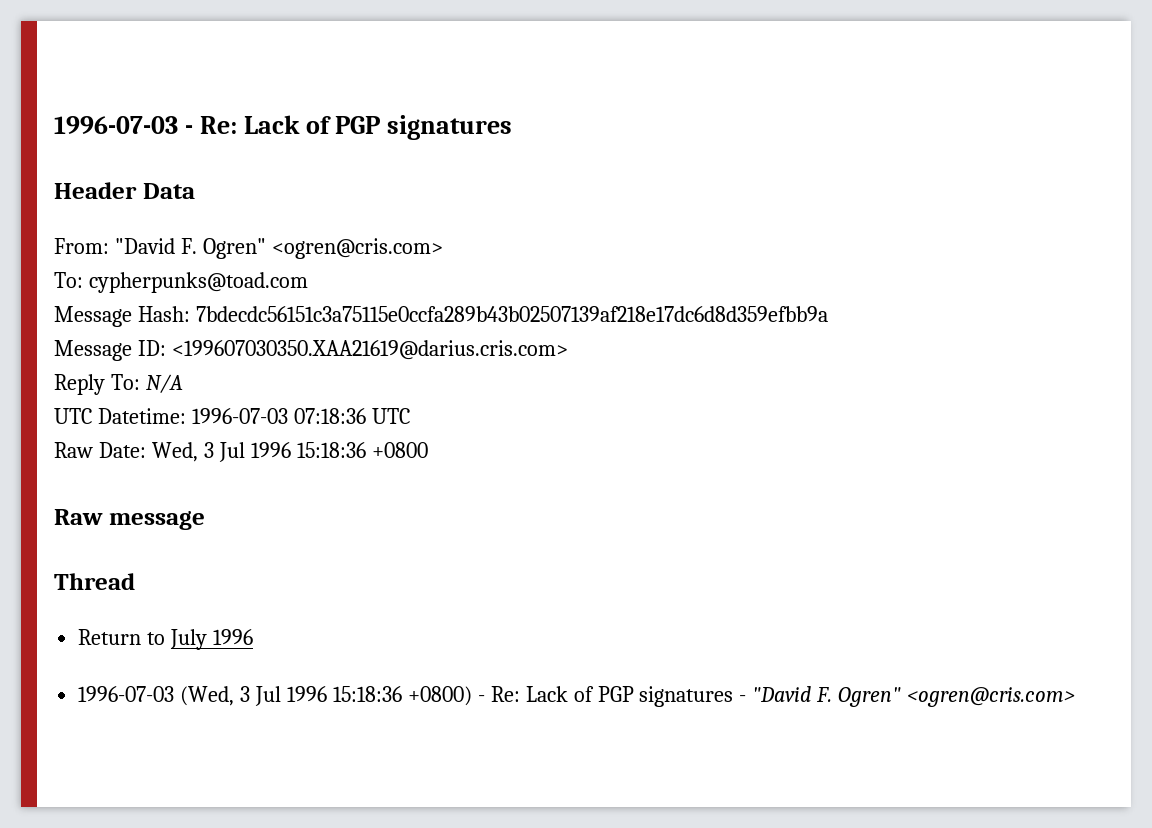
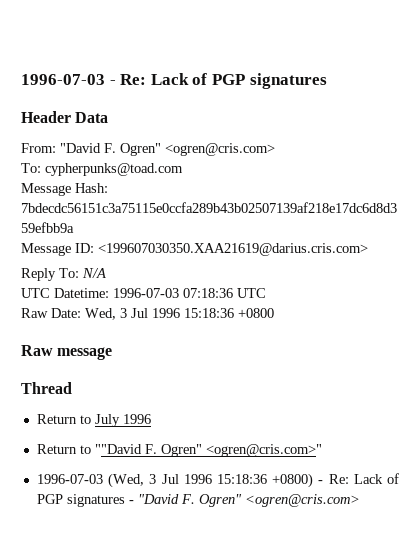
(254, 637) none -> [36,444,322,457] // Return to ""David F. Ogren" <ogren@cris.com>"

